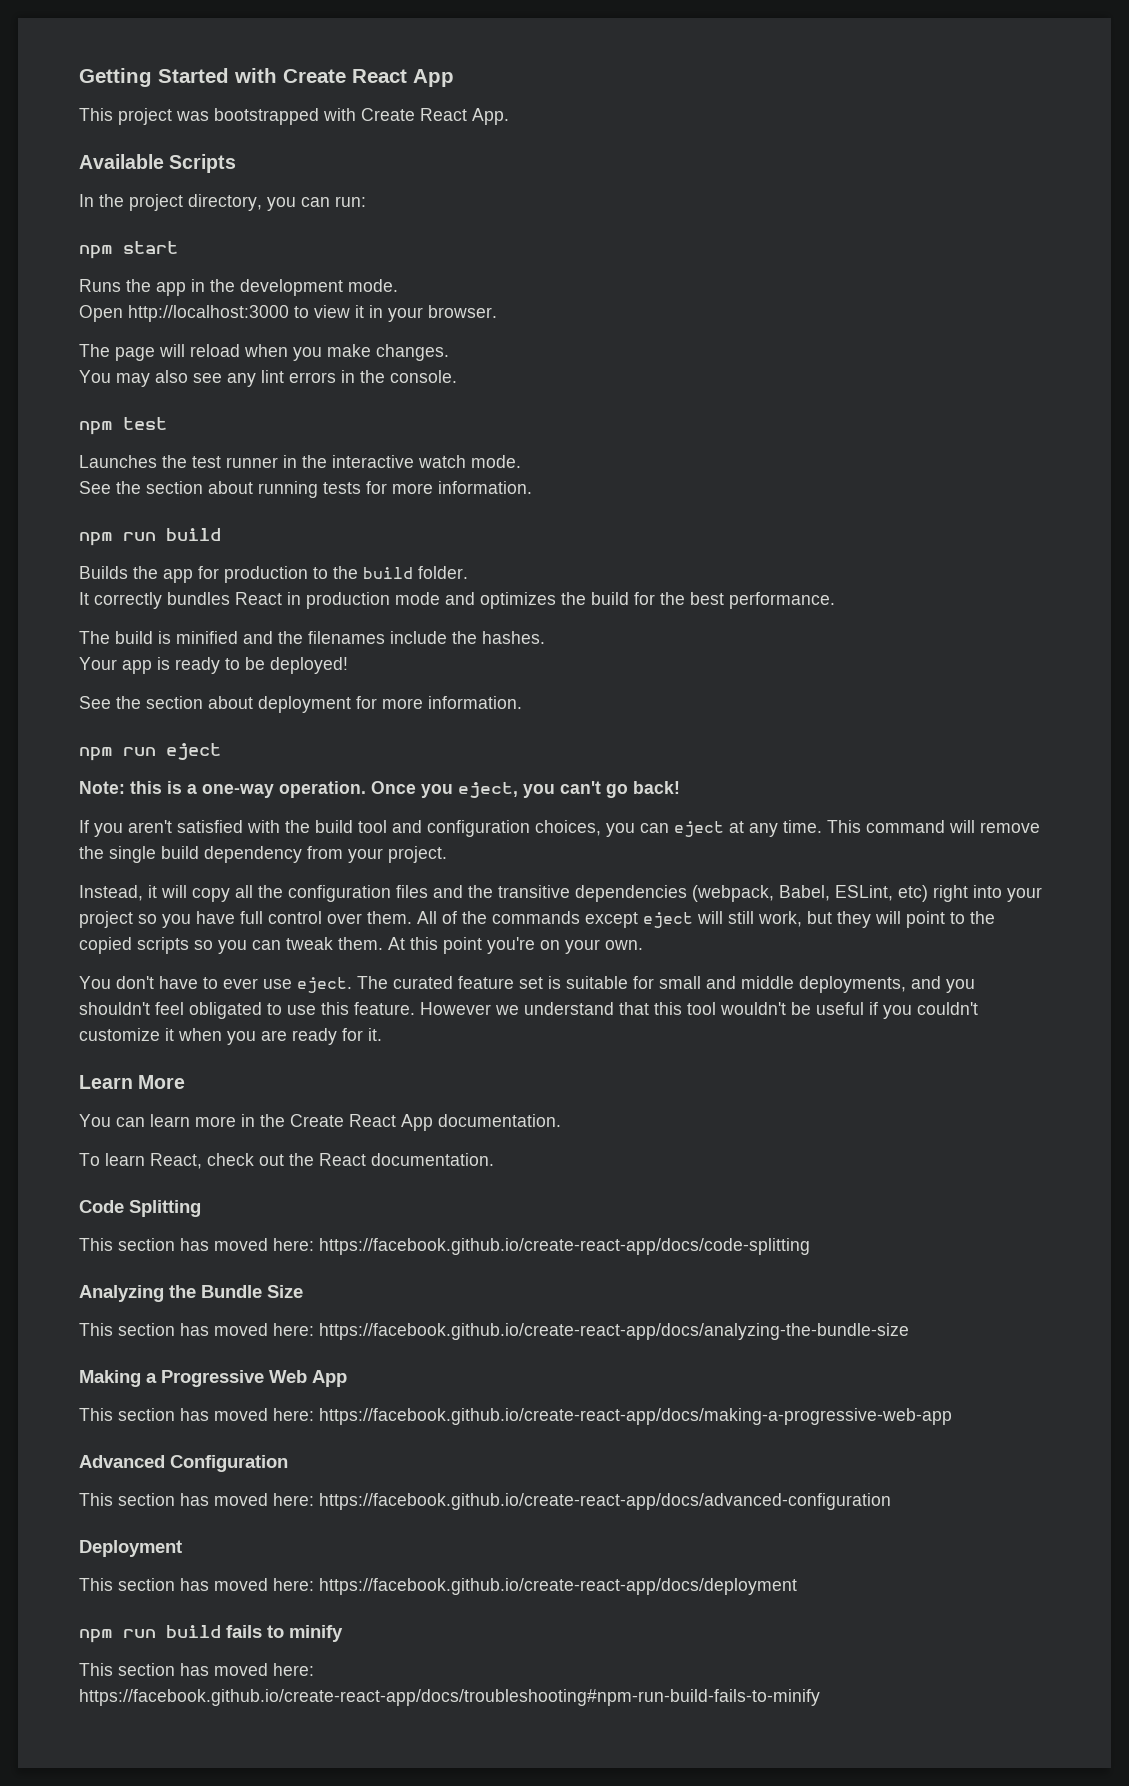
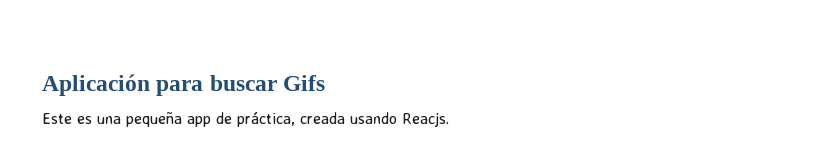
[79,68,454,87] [79,108,509,125] [79,154,237,173] [79,194,366,211] [79,241,178,259] [79,279,398,296] [79,305,497,322] [79,344,449,361] [79,370,457,387] [79,417,167,435] [79,455,521,468] [79,481,532,498] [79,528,221,546] [79,566,468,583] [79,592,835,609] [79,631,545,644] [79,657,348,674] [79,696,522,713] [79,743,221,761] [79,781,680,798] [79,820,1040,837] [79,846,447,863] [79,885,1042,902] [79,911,995,928] [79,937,643,954] [79,976,975,993] [79,1002,978,1019] [79,1028,382,1045] [79,1075,186,1089] [79,1114,561,1131] [79,1153,494,1169] [79,1200,201,1217] [79,1238,810,1255] [79,1285,303,1302] [79,1323,909,1340] [79,1370,347,1387] [79,1408,952,1425] [79,1455,288,1472] [79,1493,891,1510] [79,1540,182,1557] [79,1578,797,1595] [79,1625,343,1643] [79,1663,314,1676] [79,1689,820,1706] Getting Started with Create React App // This project was bootstrapped with Create React App. // Available Scripts // In the project directory, you can run: // npm start // Runs the app in the development mode. // Open http://localhost:3000 to view it in your browser. // The page will reload when you make changes. // You may also see any lint errors in the console. // npm test // Launches the test runner in the interactive watch mode. // See the section about running tests for more information. // npm run build // Builds the app for production to the build folder. // It correctly bundles React in production mode and optimizes the build for the best performance. // The build is minified and the filenames include the hashes. // Your app is ready to be deployed! // See the section about deployment for more information. // npm run eject // Note: this is a one-way operation. Once you eject, you can't go back! // If you aren't satisfied with the build tool and configuration choices, you can eject at any time. This command will remove the single build dependency from your project. // Instead, it will copy all the configuration files and the transitive dependencies (webpack, Babel, ESLint, etc) right into your project so you have full control over them. All of the commands except eject will still work, but they will point to the copied scripts so you can tweak them. At this point you're on your own. // You don't have to ever use eject. The curated feature set is suitable for small and middle deployments, and you shouldn't feel obligated to use this feature. However we understand that this tool wouldn't be useful if you couldn't customize it when you are ready for it. // Learn More // You can learn more in the Create React App documentation. // To learn React, check out the React documentation. // Code Splitting // This section has moved here: https://facebook.github.io/create-react-app/docs/code-splitting // Analyzing the Bundle Size // This section has moved here: https://facebook.github.io/create-react-app/docs/analyzing-the-bundle-size // Making a Progressive Web App // This section has moved here: https://facebook.github.io/create-react-app/docs/making-a-progressive-web-app // Advanced Configuration // This section has moved here: https://facebook.github.io/create-react-app/docs/advanced-configuration // Deployment // This section has moved here: https://facebook.github.io/create-react-app/docs/deployment // npm run build fails to minify // This section has moved here: https://facebook.github.io/create-react-app/docs/troubleshooting#npm-run-build-fails-to-minify -> [42,74,326,96] [42,112,449,127] Aplicación para buscar Gifs // Este es una pequeña app de práctica, creada usando Reacjs.

